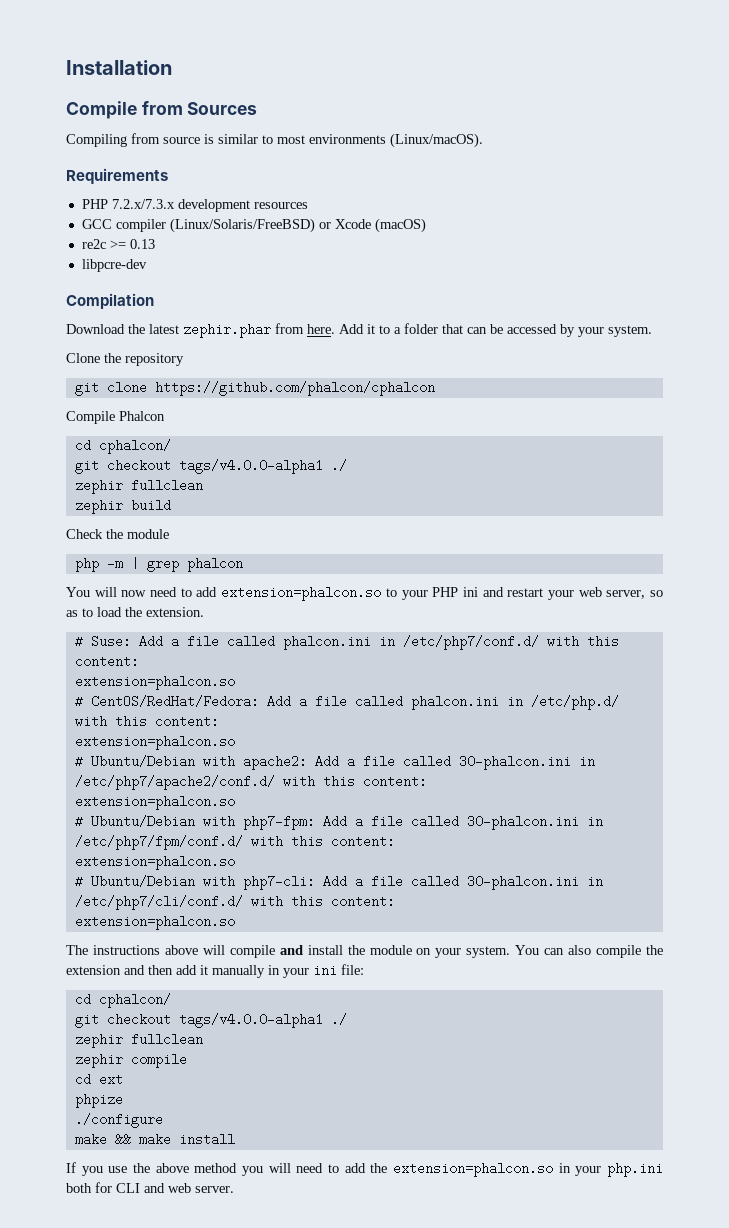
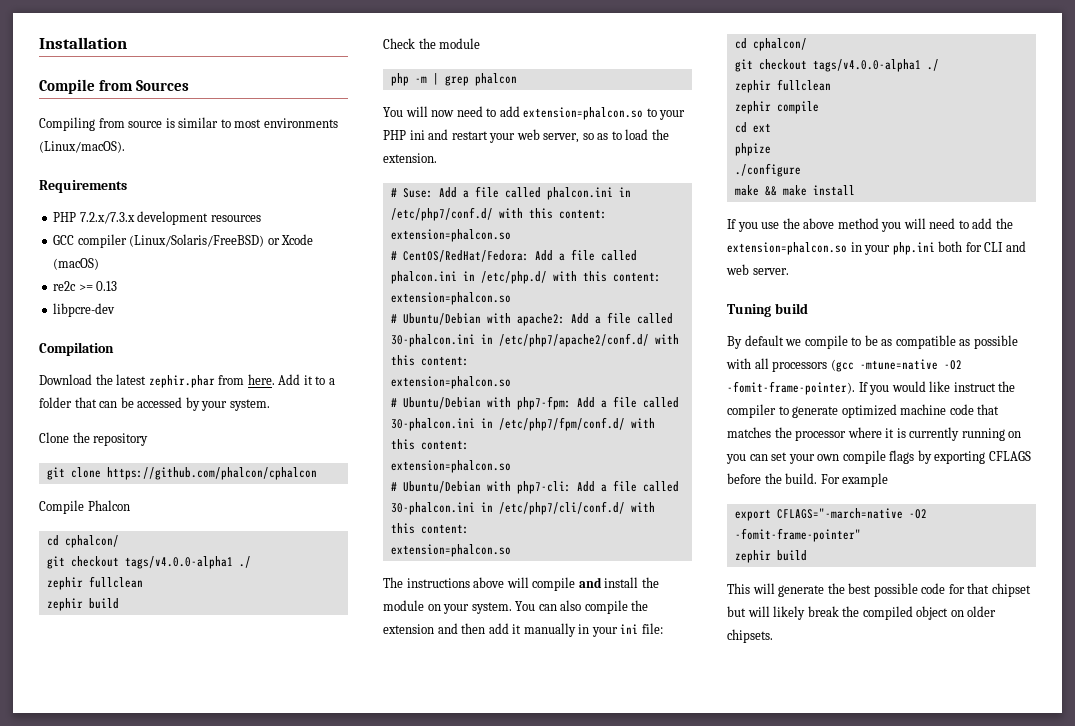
(234, 1189) none -> [727,303,808,317] [727,335,1018,349] [726,358,962,372] [727,381,1016,395] [727,404,1000,418] [727,427,1022,441] [726,450,1031,464] [727,473,889,487] [734,508,927,521] [734,528,861,542] [734,550,807,563] [727,583,1031,597] [727,606,997,620] [727,629,773,643] // Tuning build // By default we compile to be as compatible as possible with all processors (gcc -mtune=native -O2 -fomit-frame-pointer). If you would like instruct the compiler to generate optimized machine code that matches the processor where it is currently running on you can set your own compile flags by exporting CFLAGS before the build. For example // export CFLAGS="-march=native -O2 -fomit-frame-pointer" // zephir build // This will generate the best possible code for that chipset but will likely break the compiled object on older chipsets.

